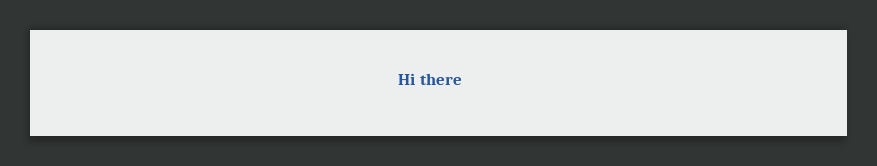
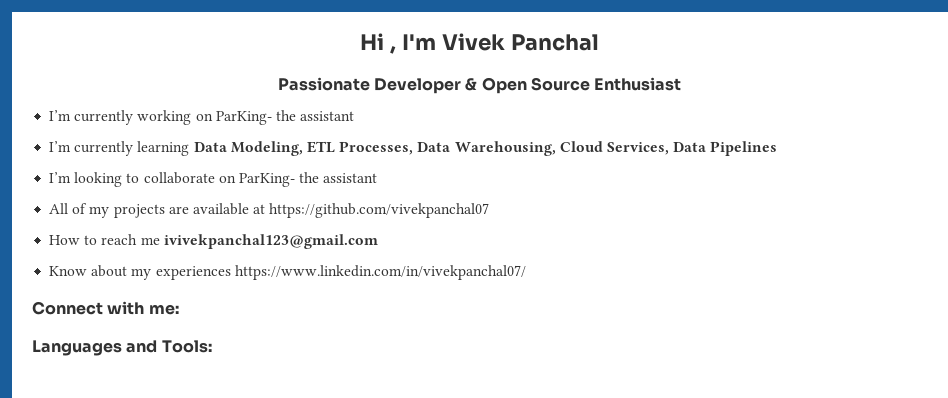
[419,73,462,85] there -> [390,33,599,54] [277,77,682,94] [49,110,355,125] [49,141,778,156] [49,172,378,187] [49,203,490,218] [49,234,378,249] [49,265,526,280] [32,301,179,315] [32,340,212,356] , I'm Vivek Panchal // Passionate Developer & Open Source Enthusiast // I’m currently working on ParKing- the assistant // I’m currently learning Data Modeling, ETL Processes, Data Warehousing, Cloud Services, Data Pipelines // I’m looking to collaborate on ParKing- the assistant // All of my projects are available at https://github.com/vivekpanchal07 // How to reach me ivivekpanchal123@gmail.com // Know about my experiences https://www.linkedin.com/in/vivekpanchal07/ // Connect with me: // Languages and Tools:

